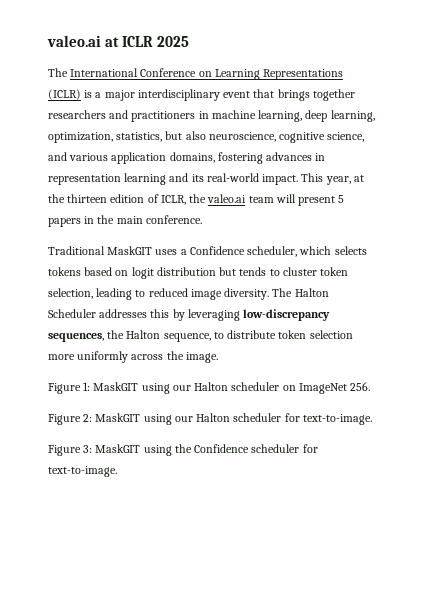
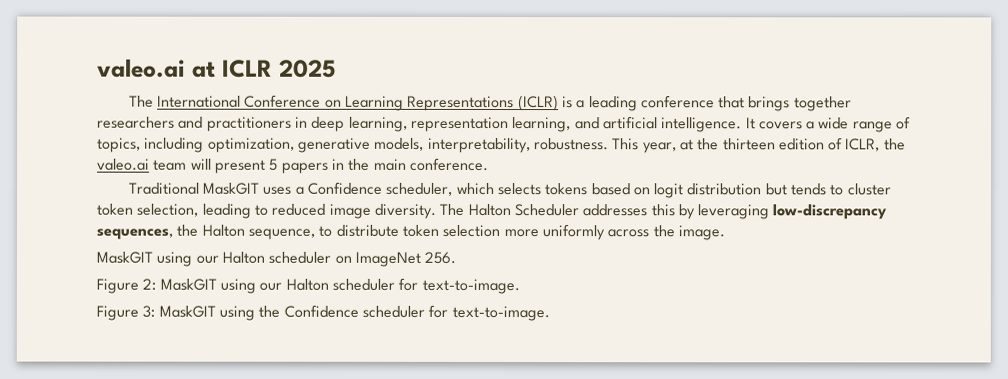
[104,89,251,101] major interdisciplinary event -> [588,95,715,112] leading conference
[211,110,375,122] [48,131,365,143] [48,152,326,164] [48,173,299,185] machine learning, deep learning, optimization, statistics, but also neuroscience, cognitive science, and various application domains, fostering advances in representation learning and its real-world impact. -> [311,116,912,133] [97,137,609,154] deep learning, representation learning, and artificial intelligence. It covers a wide range of topics, including optimization, generative models, interpretability, robustness.
[48,382,91,394] Figure 1: -> (725, 233) none

